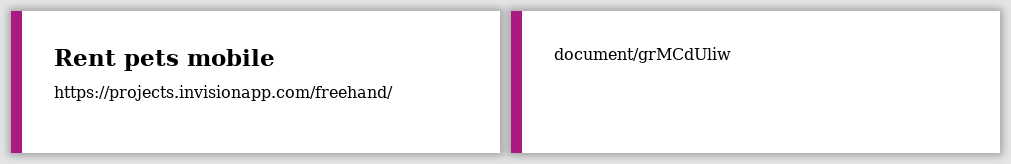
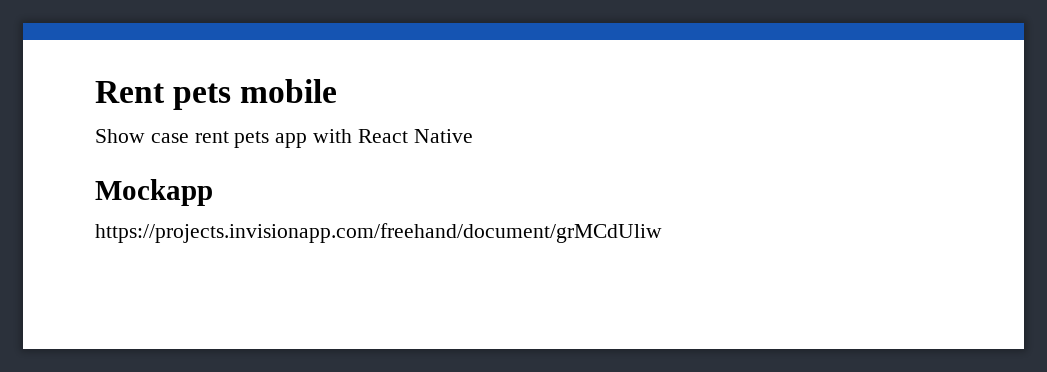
(275, 57) none -> [95,129,473,148] [95,179,213,206] // Show case rent pets app with React Native // Mockapp

